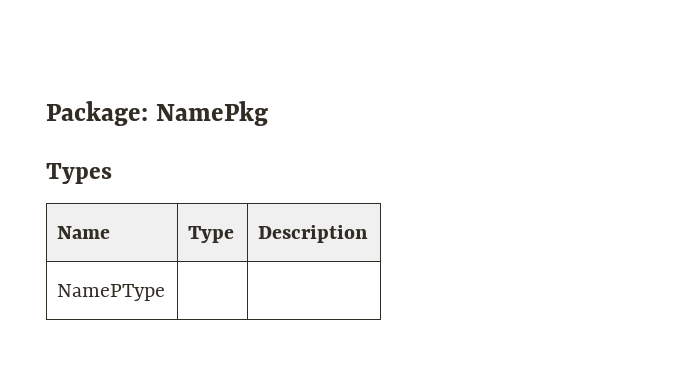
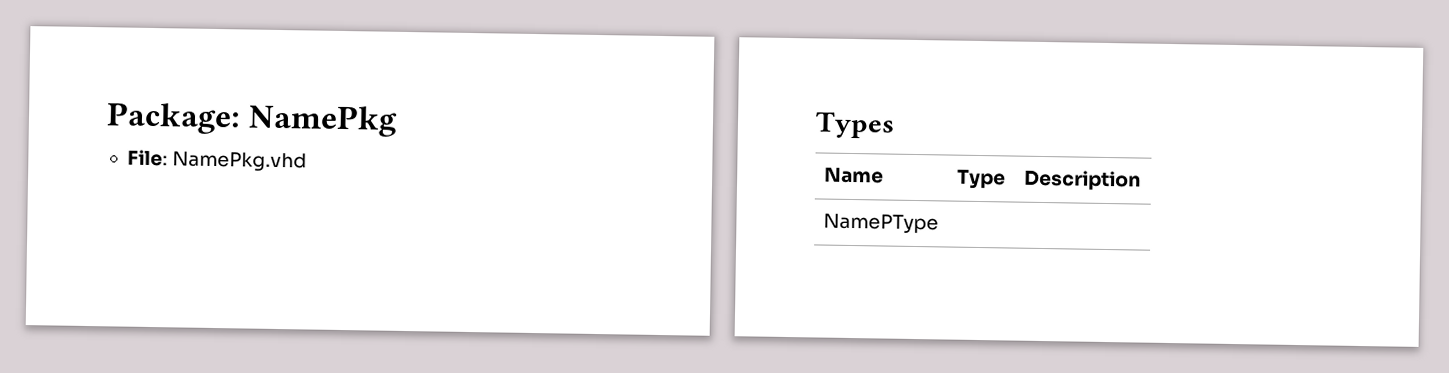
(268, 113) none -> [126,149,308,172] // File: NamePkg.vhd

